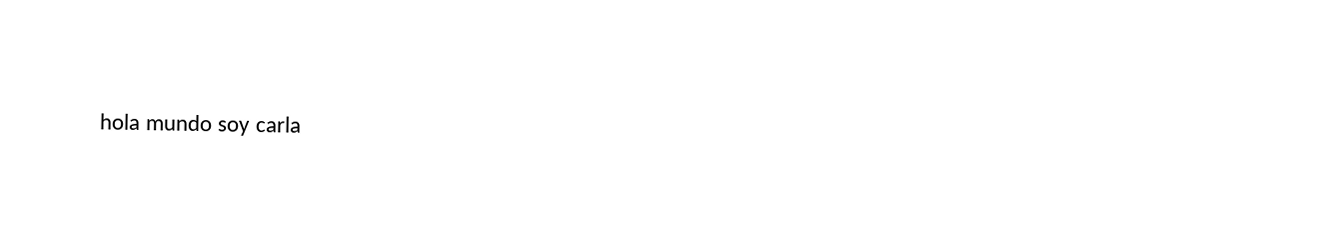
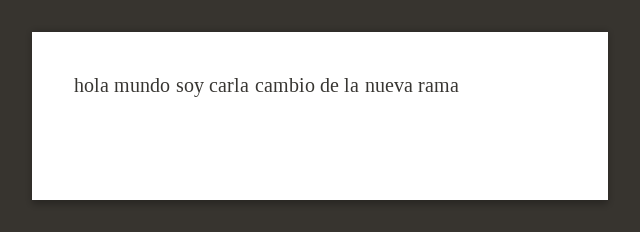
(302, 124) none -> [254,78,460,92] cambio de la nueva rama

